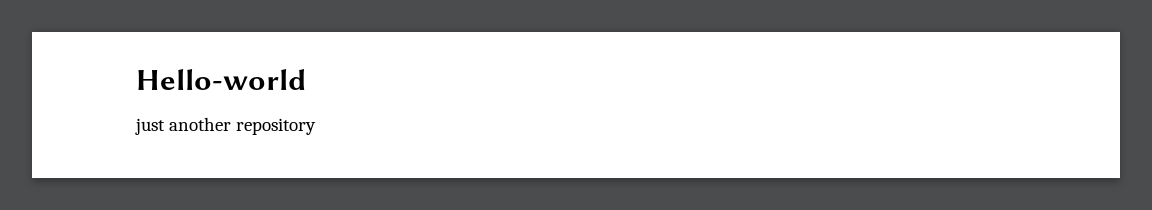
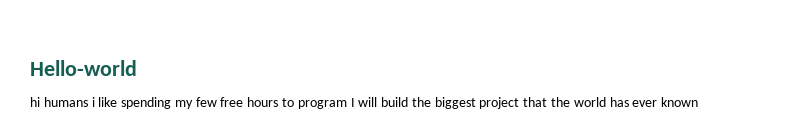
[135,117,317,135] just another repository -> [30,97,699,109] hi humans i like spending my few free hours to program I will build the biggest project that the world has ever known

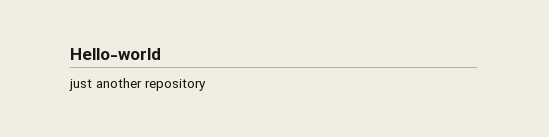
[30,97,699,109] hi humans i like spending my few free hours to program I will build the biggest project that the world has ever known -> [69,78,206,91] just another repository

